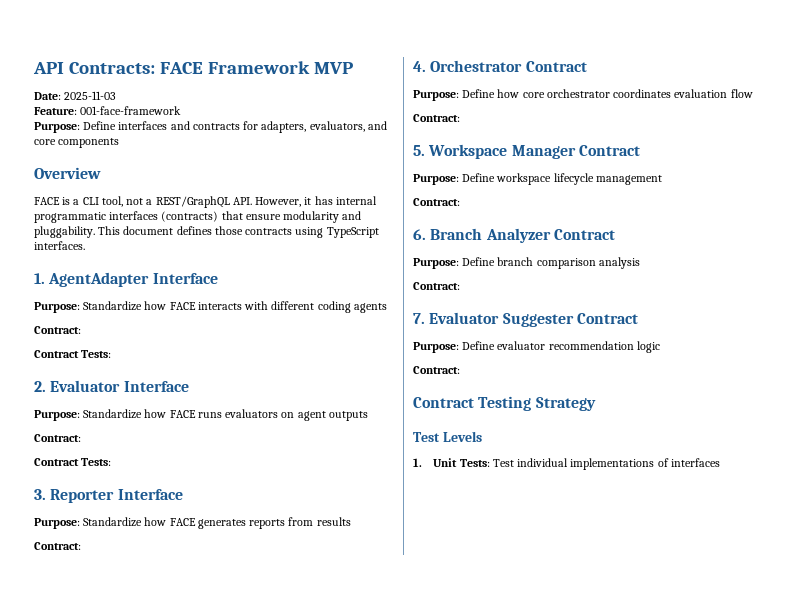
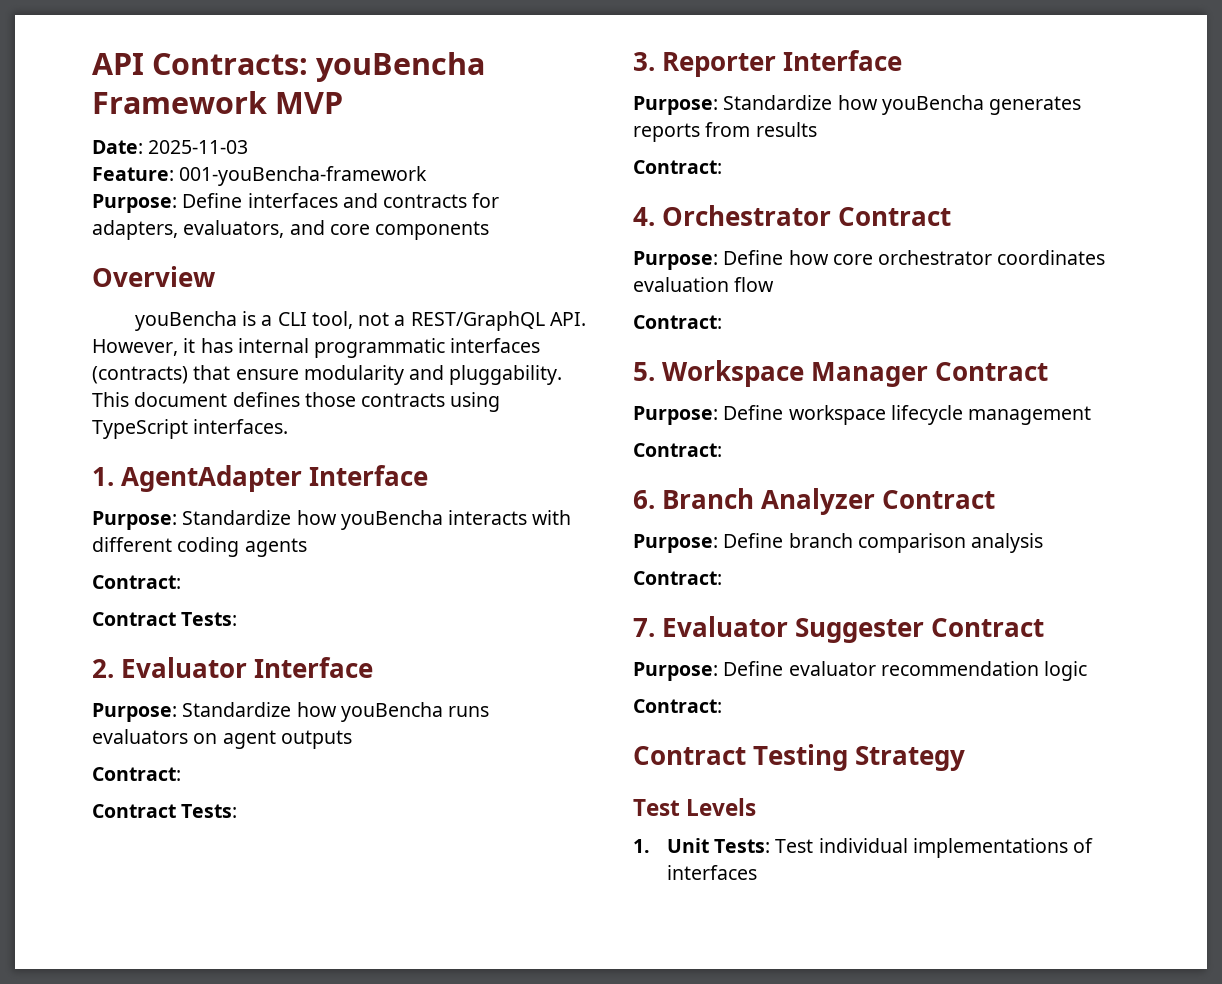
[159,62,203,74] FACE -> [316,52,486,82] youBencha
[80,106,182,115] 001-face-framework -> [179,166,428,186] 001-youBencha-framework
[34,197,60,205] FACE -> [134,311,237,331] youBencha
[169,302,196,310] FACE -> [340,510,443,530] youBencha
[169,410,196,418] FACE -> [340,702,443,722] youBencha
[169,518,196,526] FACE -> [881,95,984,115] youBencha

